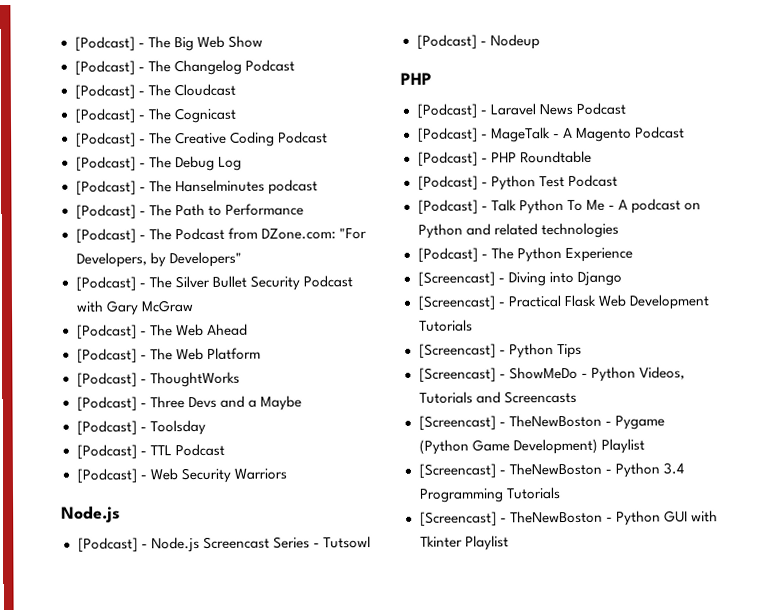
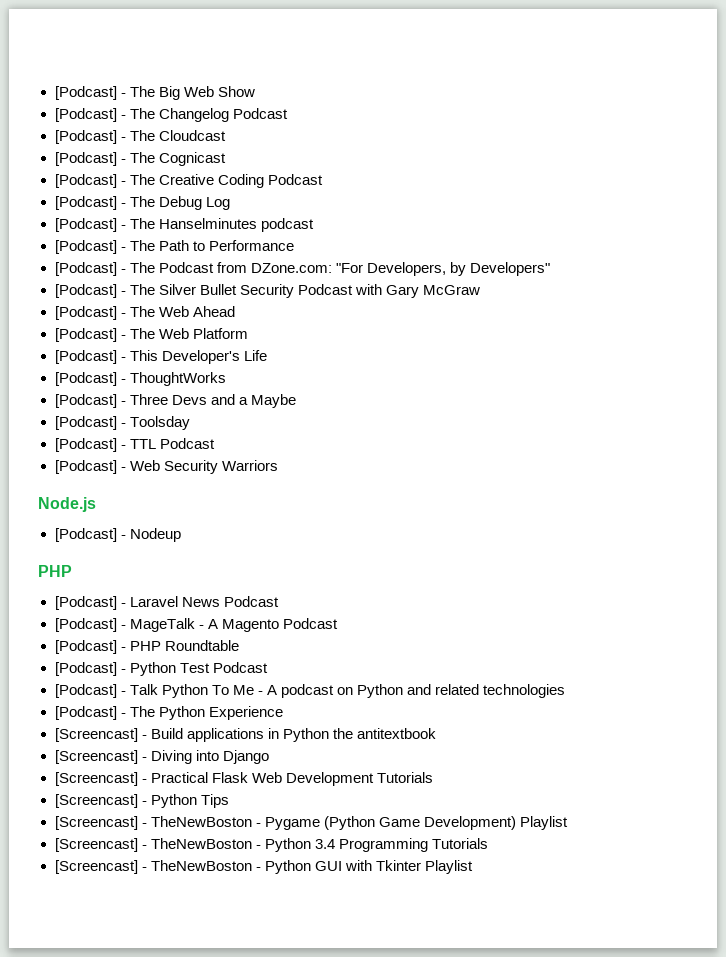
(261, 353) none -> [54,350,267,364] // [Podcast] - This Developer's Life
[77,536,371,553] // [Podcast] - Node.js Screencast Series - Tutsowl -> (96, 504) none
(633, 254) none -> [54,728,436,742] // [Screencast] - Build applications in Python the antitextbook
[418,366,685,383] [418,390,577,404] // [Screencast] - ShowMeDo - Python Videos, Tutorials and Screencasts -> (229, 801) none

